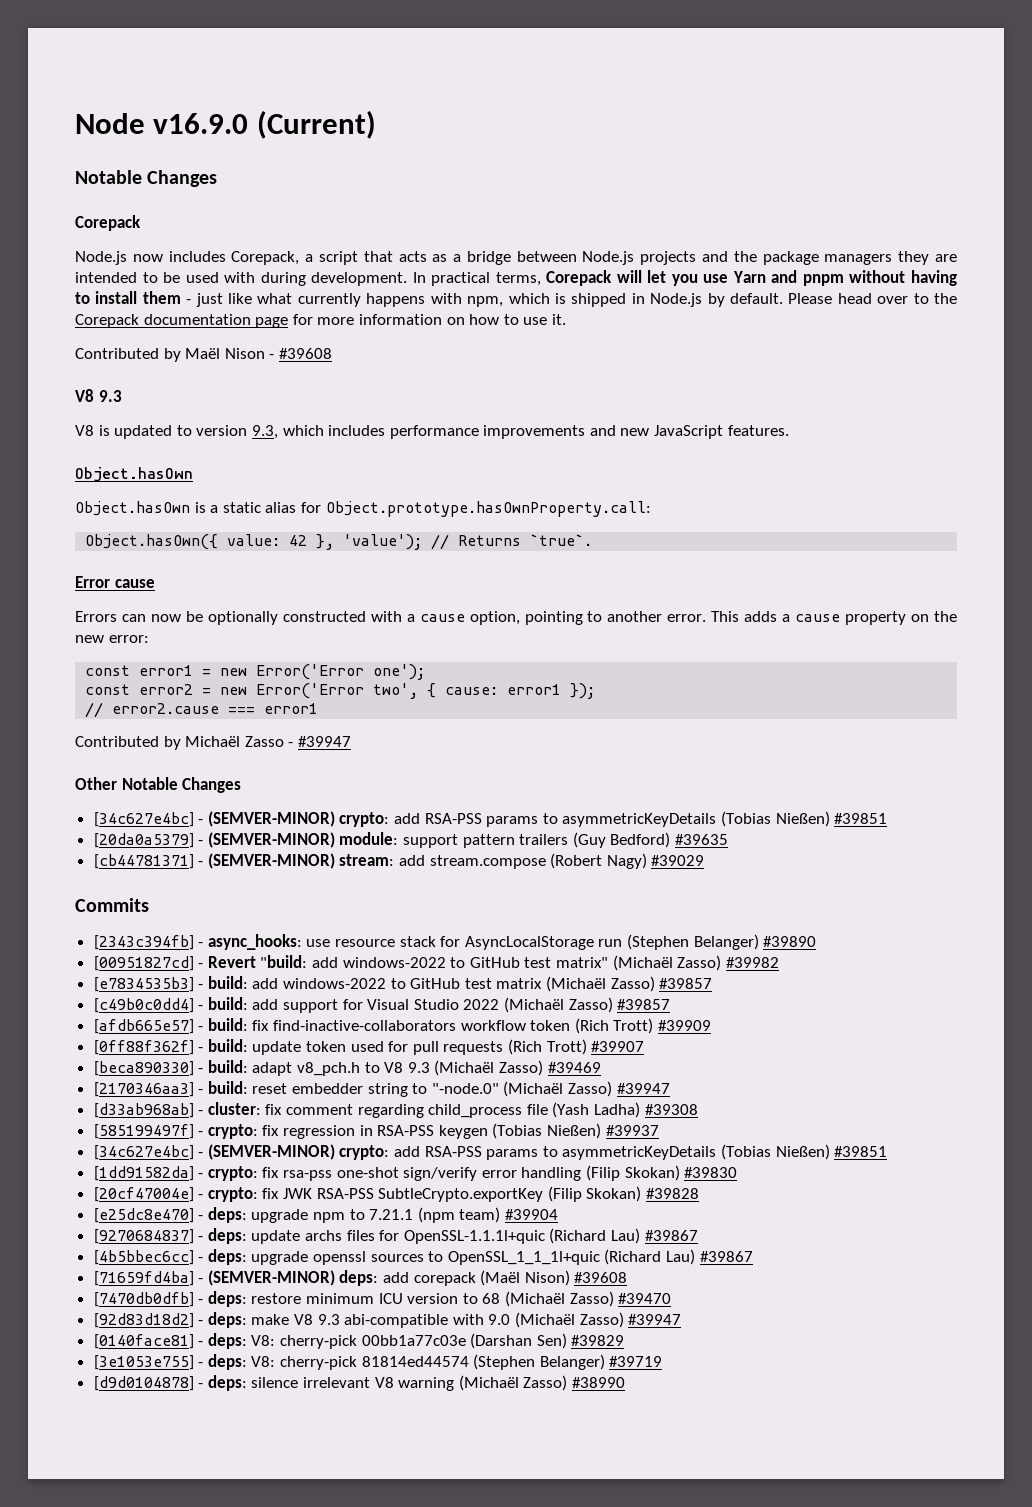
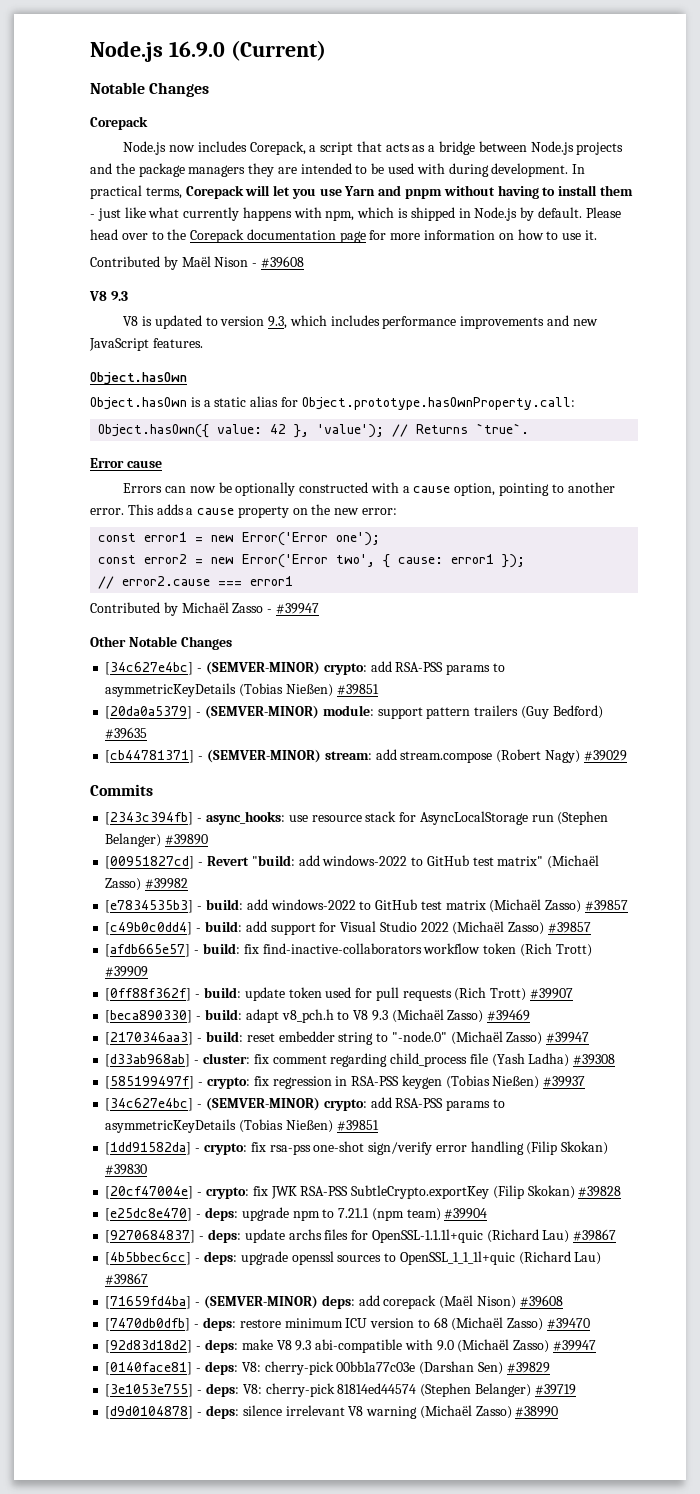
[75,113,249,134] Node v16.9.0 -> [90,41,225,62] Node.js 16.9.0

